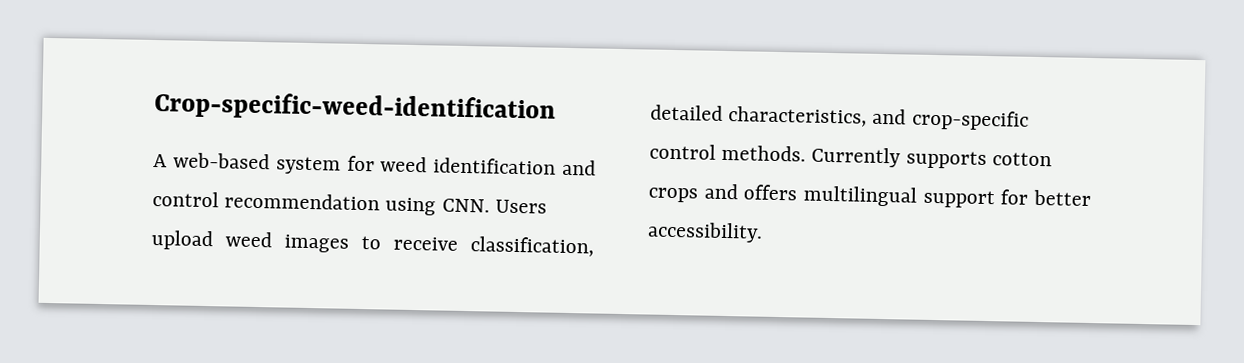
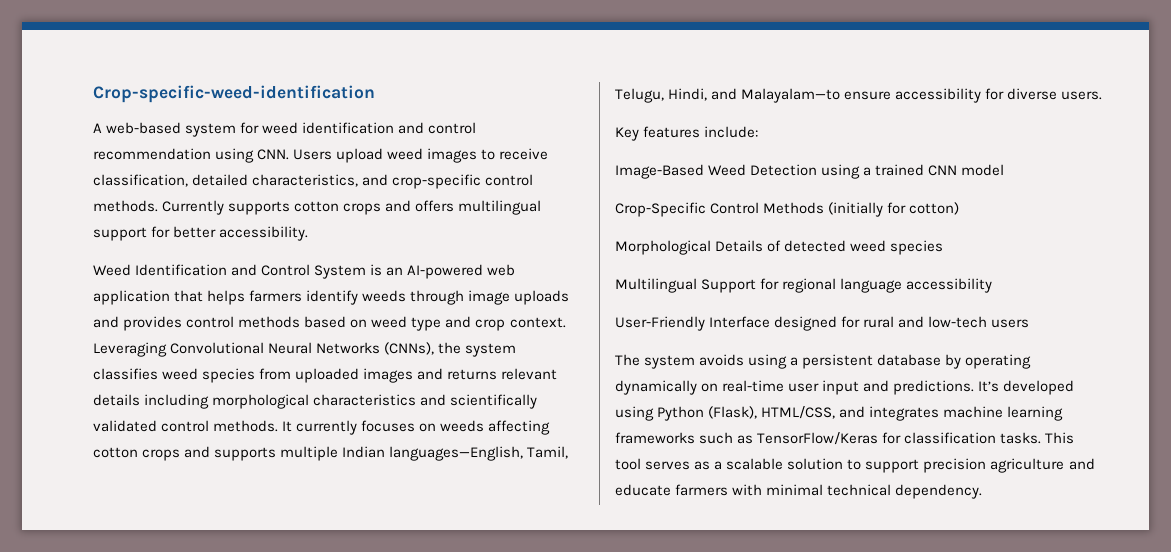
(763, 232) none -> [93,264,516,279] [93,290,570,305] [93,316,566,331] [93,342,517,357] [93,368,558,383] [93,394,538,409] [93,420,551,435] [93,446,569,461] [615,88,1103,103] [615,126,759,141] [615,164,1005,179] [615,202,960,217] [615,240,944,255] [615,278,993,293] [615,316,1030,331] [615,354,1032,369] [615,380,1075,395] [615,406,1064,421] [615,432,1075,445] [615,458,1095,473] [615,484,983,499] // Weed Identification and Control System is an AI-powered web application that helps farmers identify weeds through image uploads and provides control methods based on weed type and crop context. Leveraging Convolutional Neural Networks (CNNs), the system classifies weed species from uploaded images and returns relevant details including morphological characteristics and scientifically validated control methods. It currently focuses on weeds affecting cotton crops and supports multiple Indian languages—English, Tamil, Telugu, Hindi, and Malayalam—to ensure accessibility for diverse users. // Key features include: // Image-Based Weed Detection using a trained CNN model // Crop-Specific Control Methods (initially for cotton) // Morphological Details of detected weed species // Multilingual Support for regional language accessibility // User-Friendly Interface designed for rural and low-tech users // The system avoids using a persistent database by operating dynamically on real-time user input and predictions. It’s developed using Python (Flask), HTML/CSS, and integrates machine learning frameworks such as TensorFlow/Keras for classification tasks. This tool serves as a scalable solution to support precision agriculture and educate farmers with minimal technical dependency.

